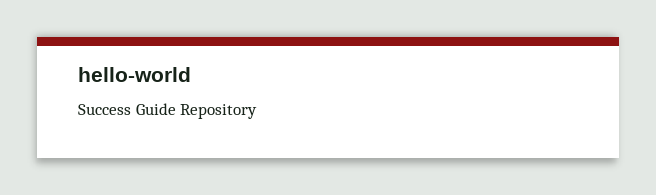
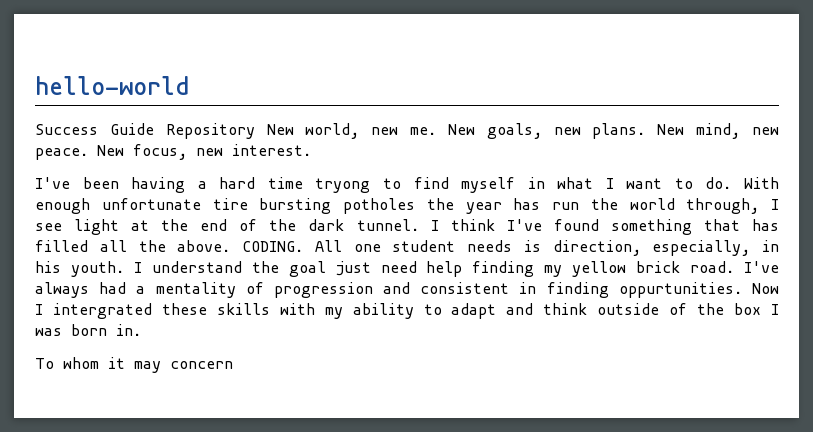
(258, 111) none -> [266,123,779,139] [35,144,311,160] [35,177,779,193] [35,198,779,214] [35,219,780,235] [35,240,779,256] [35,261,780,277] [35,282,779,298] [35,303,779,319] [35,324,141,336] [35,357,233,373] New world, new me. New goals, new plans. New mind, new peace. New focus, new interest. // I've been having a hard time tryong to find myself in what I want to do. With enough unfortunate tire bursting potholes the year has run the world through, I see light at the end of the dark tunnel. I think I've found something that has filled all the above. CODING. All one student needs is direction, especially, in his youth. I understand the goal just need help finding my yellow brick road. I've always had a mentality of progression and consistent in finding oppurtunities. Now I intergrated these skills with my ability to adapt and think outside of the box I was born in. // To whom it may concern

